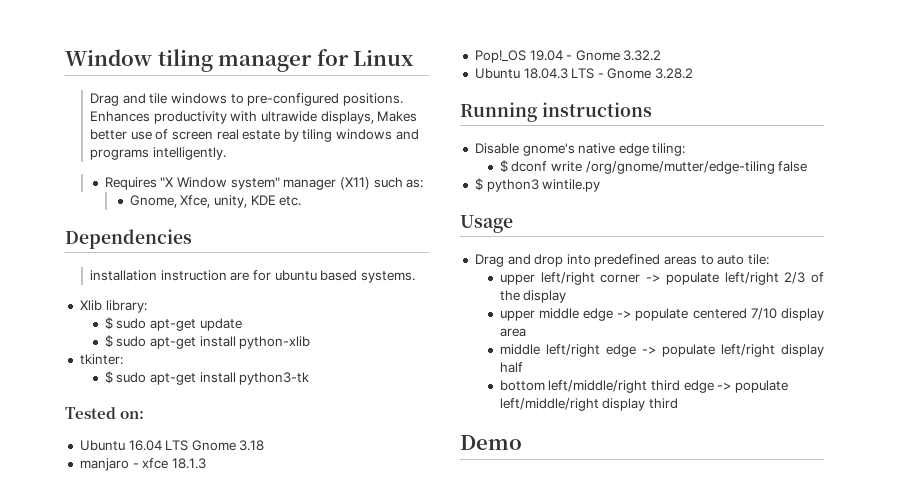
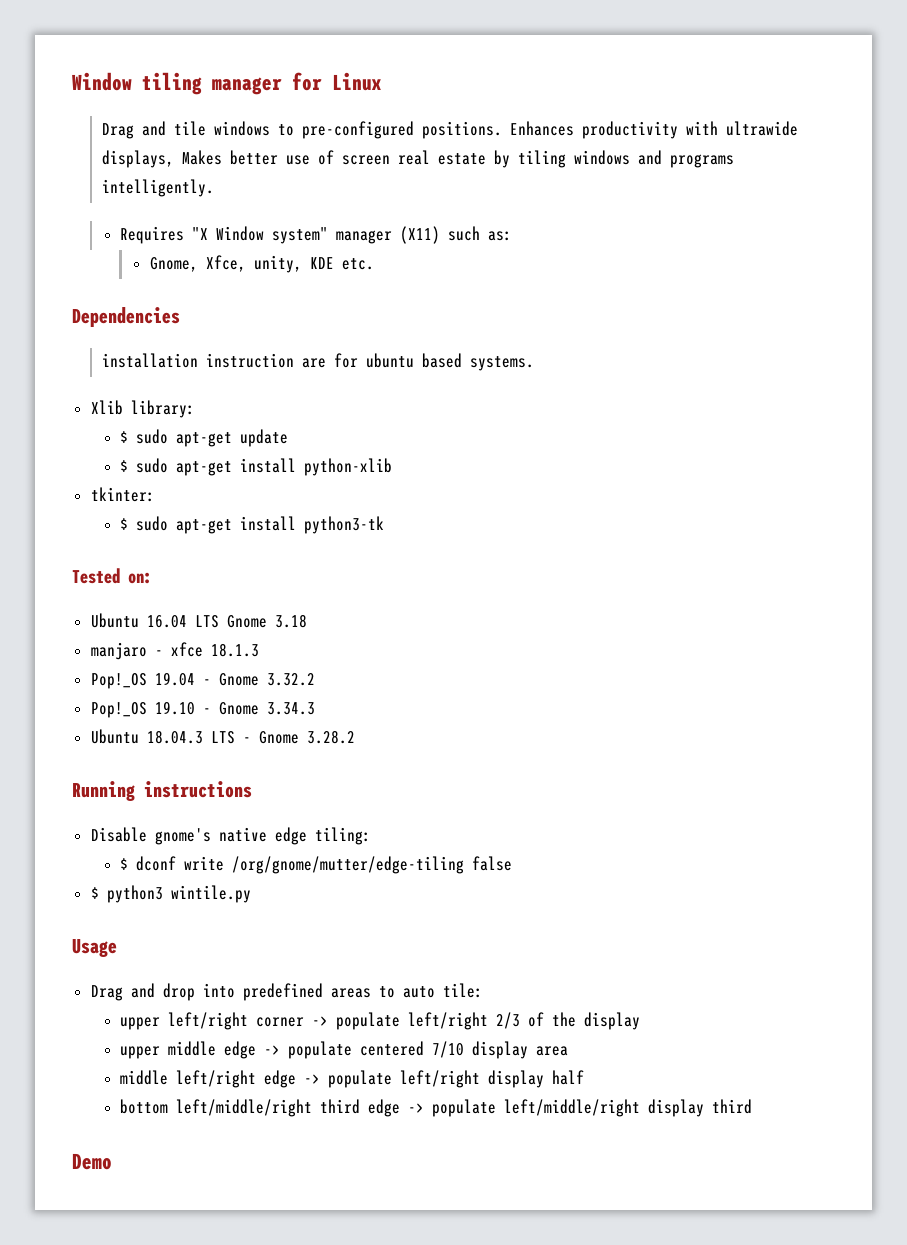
(662, 55) none -> [90,701,315,718] // Pop!_OS 19.10 - Gnome 3.34.3

